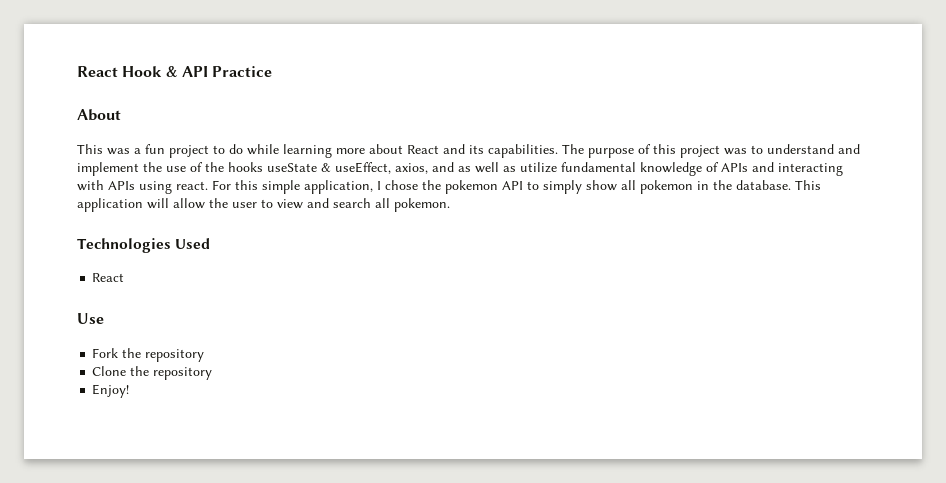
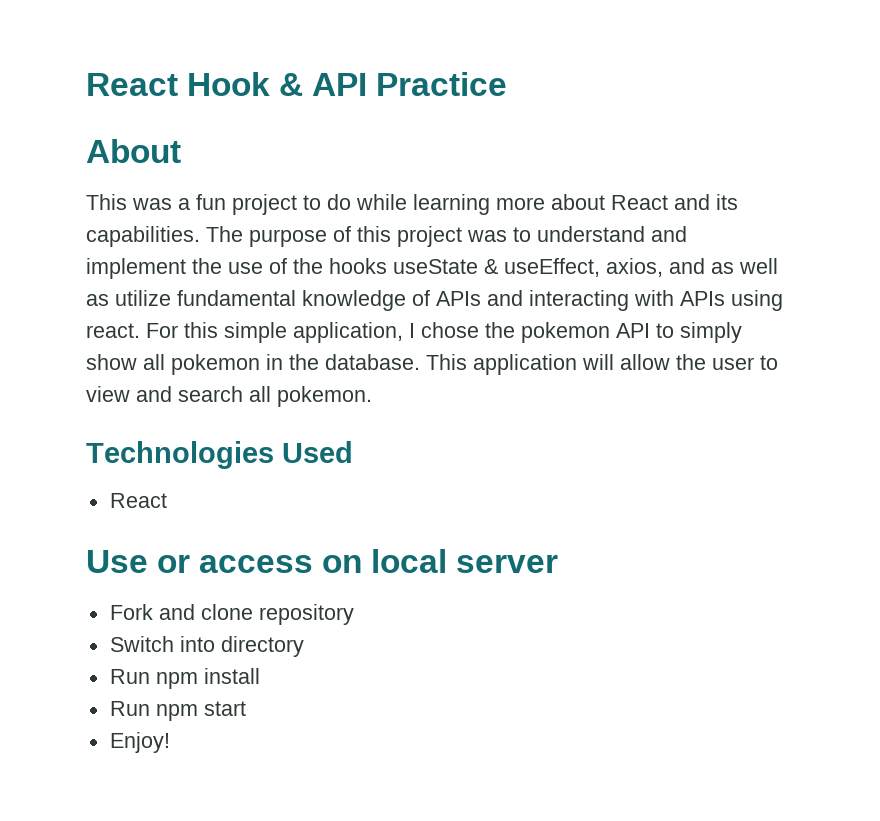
(104, 318) none -> [157,549,559,573] or access on local server
[122,348,205,362] [92,366,213,380] the repository // Clone the repository -> [158,604,354,625] [109,636,304,657] [109,668,260,689] [109,701,246,721] and clone repository // Switch into directory // Run npm install // Run npm start

